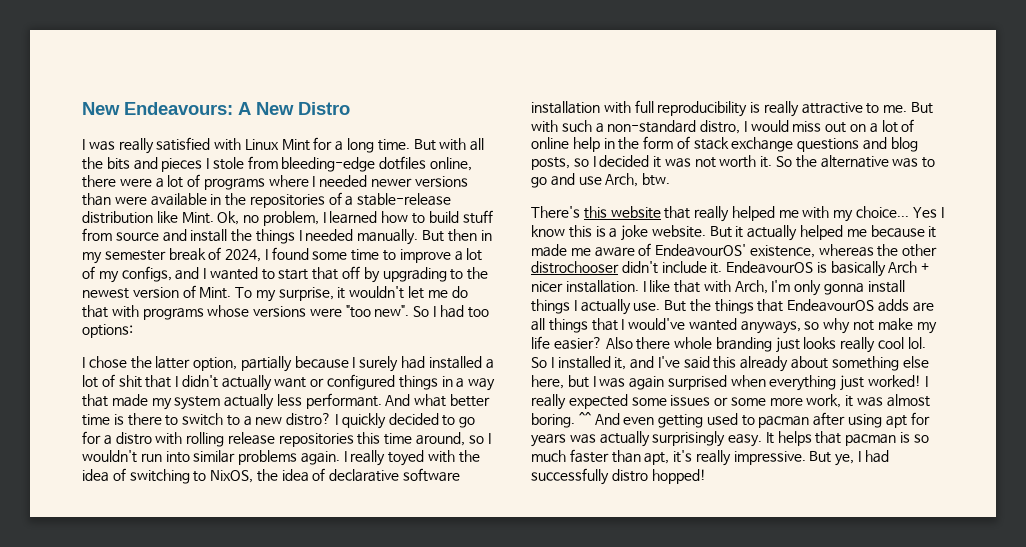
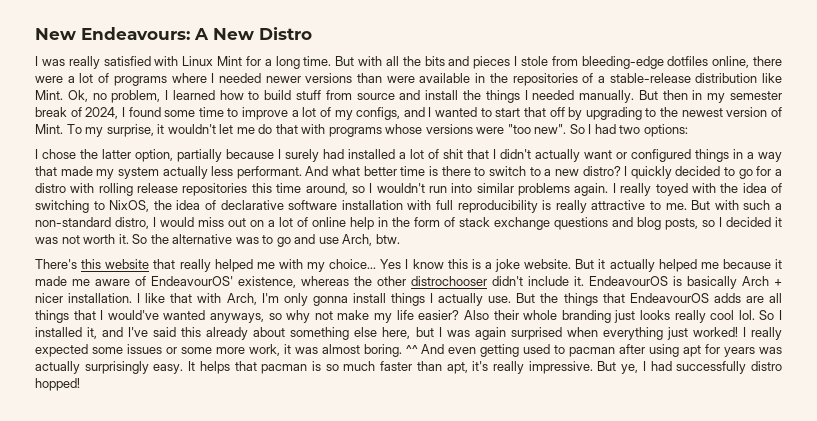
[467,307,489,318] too -> [619,125,641,134] two
[636,337,671,350] there -> [493,310,519,320] their

